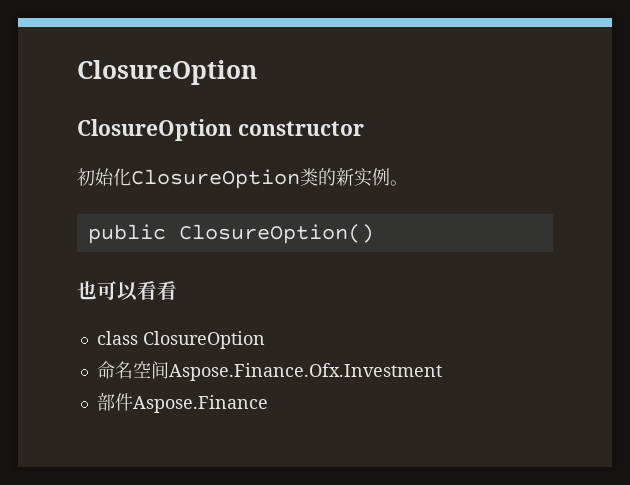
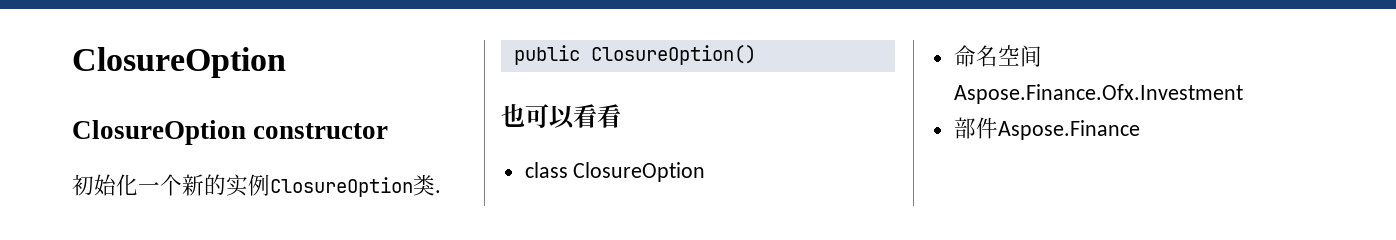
[131,168,408,189] ClosureOption类的新实例。 -> [138,174,441,197] 一个新的实例ClosureOption类.

